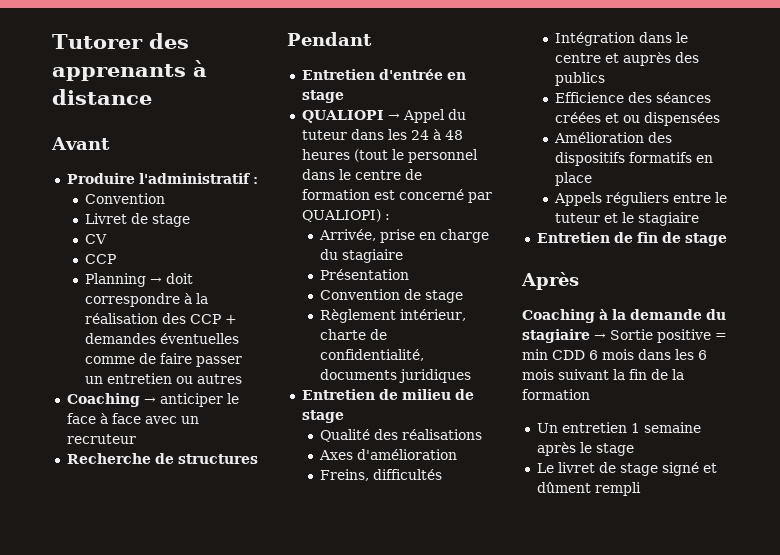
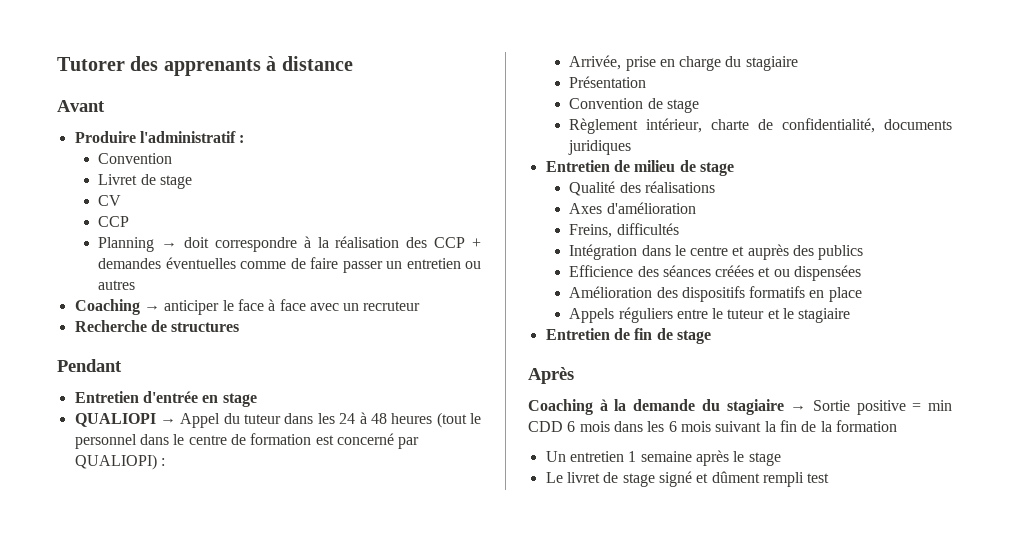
(641, 489) none -> [807,473,830,483] test

